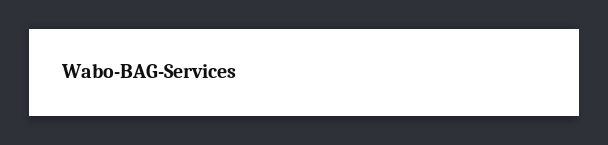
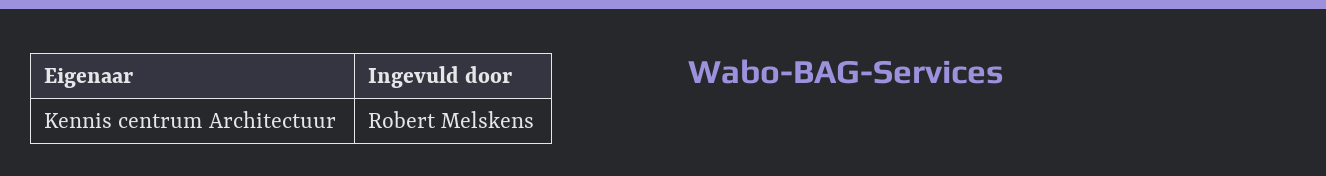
(61, 70) none -> [43,68,133,88] [367,66,513,88] [43,111,336,128] [367,111,535,128] Eigenaar | Ingevuld door // Kennis centrum Architectuur | Robert Melskens //

